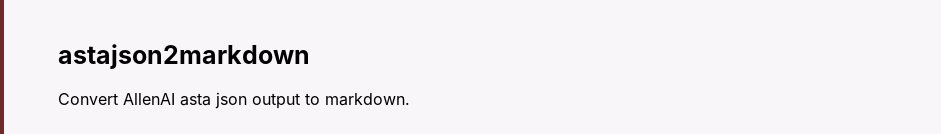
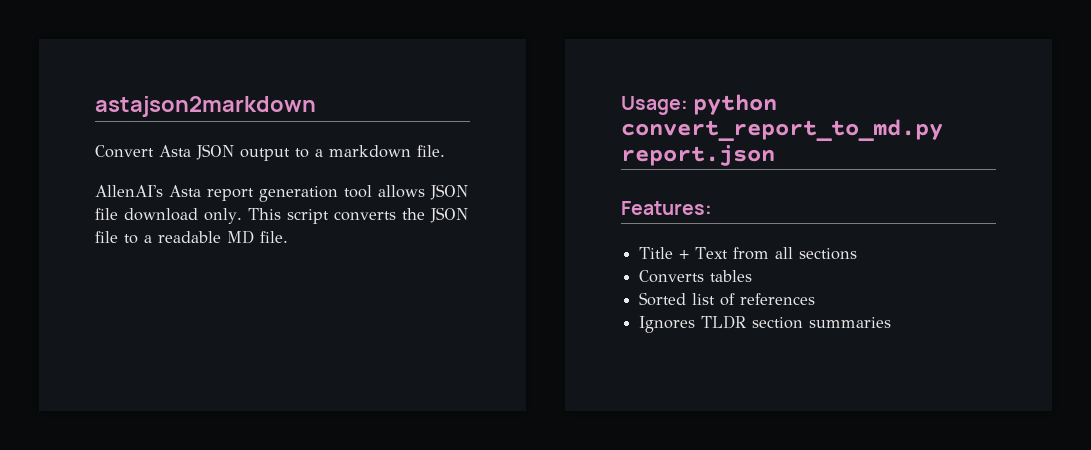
[123,92,410,109] AllenAI asta json output to markdown. -> [159,144,445,161] [95,184,468,202] [95,207,468,224] [95,230,288,244] [621,94,778,115] [621,119,943,142] [621,145,775,166] [621,201,712,215] [639,247,858,260] [639,270,753,283] [639,292,816,306] [639,315,892,333] Asta JSON output to a markdown file. // AllenAI's Asta report generation tool allows JSON file download only. This script converts the JSON file to a readable MD file. // Usage: python convert_report_to_md.py report.json // Features: // Title + Text from all sections // Converts tables // Sorted list of references // Ignores TLDR section summaries

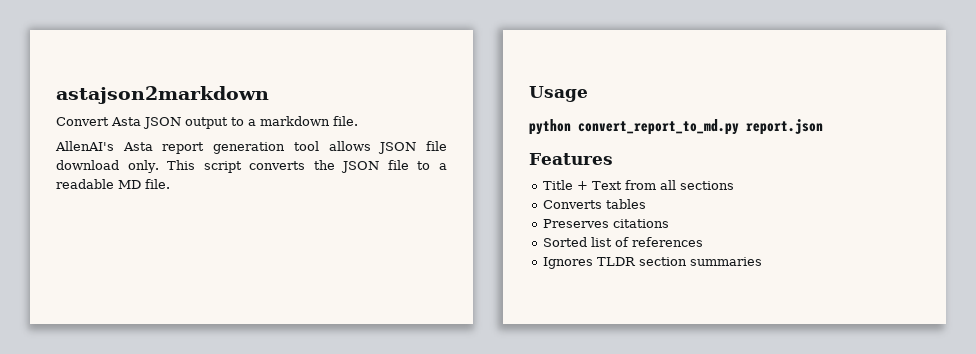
[621,96,688,115] Usage: -> [529,86,588,102] Usage //
[621,201,712,215] Features: -> [529,153,613,165] Features
(753, 276) none -> [543,219,670,228] // Preserves citations

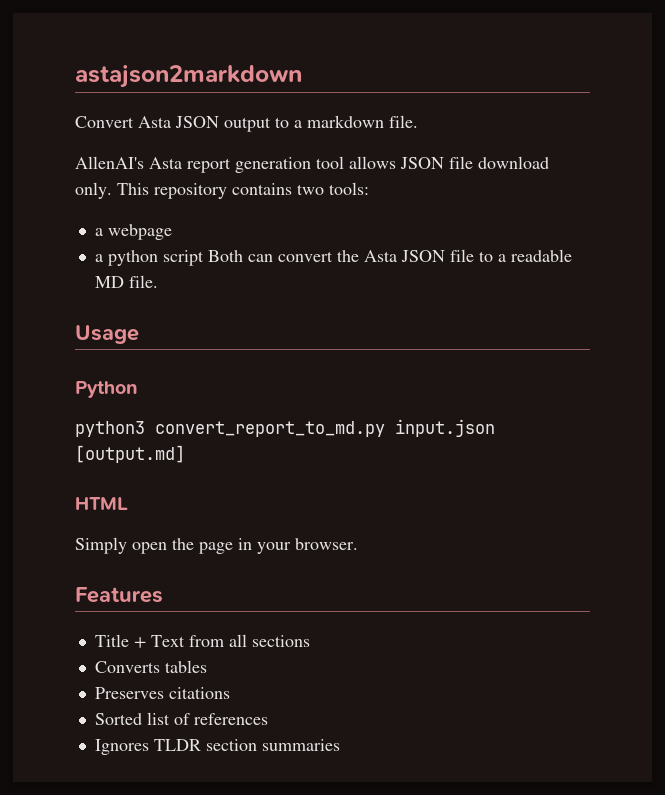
[203,160,335,173] script converts the -> [154,182,369,199] [94,224,172,240] [94,250,397,266] repository contains two tools: // a webpage // a python script Both can convert the Asta
[529,119,823,135] python convert_report_to_md.py report.json -> [75,381,138,398] [75,419,495,437] [75,445,185,463] [75,497,128,510] [75,537,358,554] Python // python3 convert_report_to_md.py input.json [output.md] // HTML // Simply open the page in your browser.

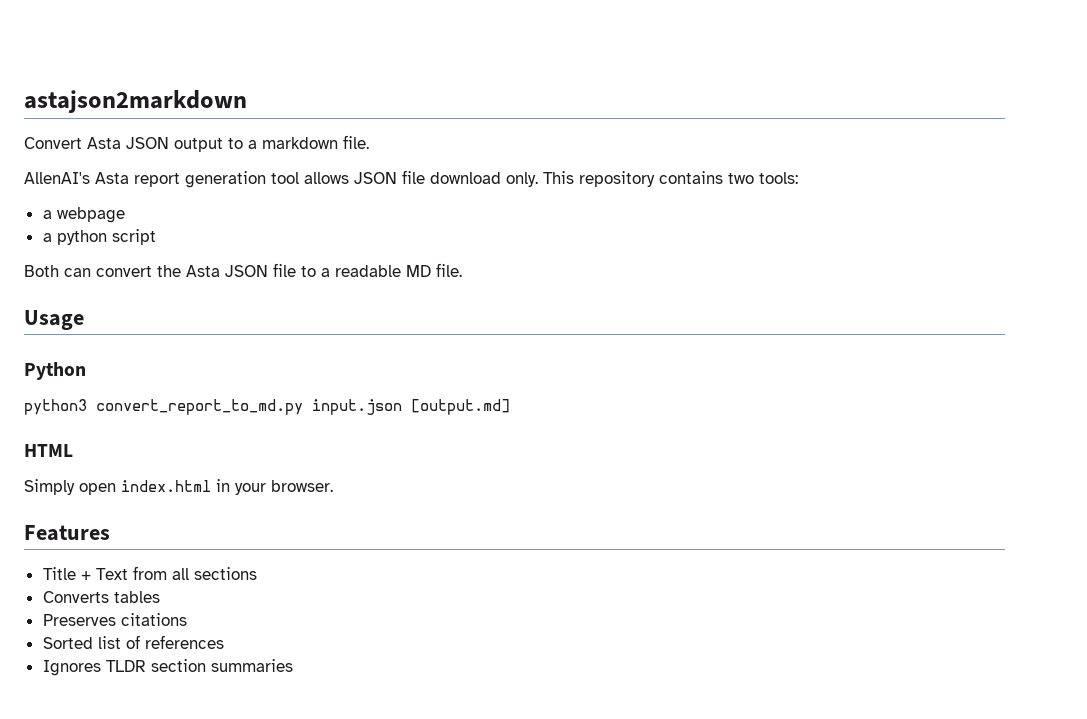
(204, 258) none -> (156, 237) //
[172,538,233,554] the page -> [121,480,211,492] index.html

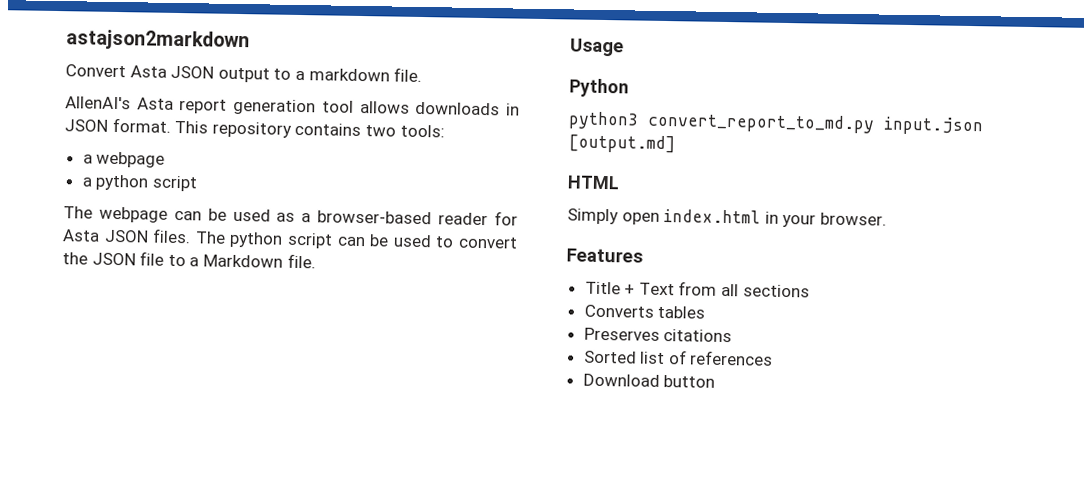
[354,170,538,187] JSON file download only. -> [415,101,520,116] [64,117,171,133] downloads in JSON format.
[24,265,91,277] Both can -> [63,206,518,226] [62,228,455,249] The webpage can be used as a browser-based reader for Asta JSON files. The python script can be used to
[186,265,220,277] Asta -> (88, 258) none
[335,265,431,277] readable MD -> [202,254,283,268] Markdown
[42,659,293,676] Ignores TLDR section summaries -> [582,373,716,388] Download button

